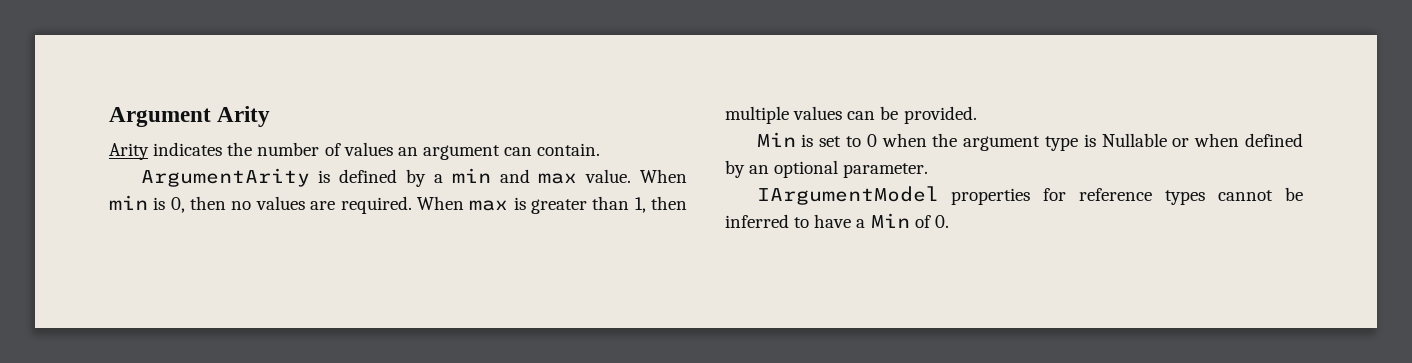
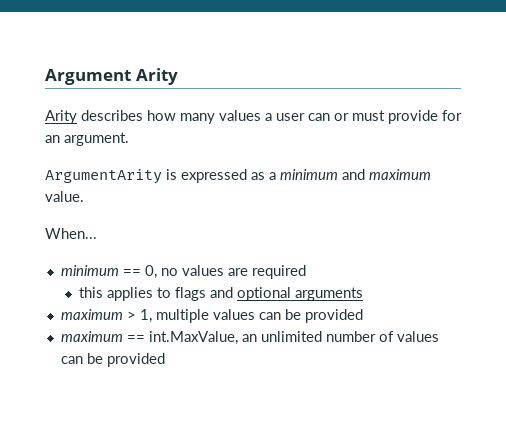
[153,142,601,160] [140,168,687,187] [109,195,687,214] [725,106,977,124] [756,132,1303,151] [725,160,929,178] [756,186,1303,205] [725,213,949,228] indicates the number of values an argument can contain. // ArgumentArity is defined by a min and max value. When min is 0, then no values are required. When max is greater than 1, then multiple values can be provided. // Min is set to 0 when the argument type is Nullable or when defined by an optional parameter. // IArgumentModel properties for reference types cannot be inferred to have a Min of 0. -> [81,110,462,124] [45,132,129,146] [45,169,431,184] [45,191,84,202] [45,228,97,239] [60,265,306,279] [79,287,364,301] [60,309,363,323] [60,331,439,345] [60,353,165,367] describes how many values a user can or must provide for an argument. // ArgumentArity is expressed as a minimum and maximum value. // When... // minimum == 0, no values are required // this applies to flags and optional arguments // maximum > 1, multiple values can be provided // maximum == int.MaxValue, an unlimited number of values can be provided

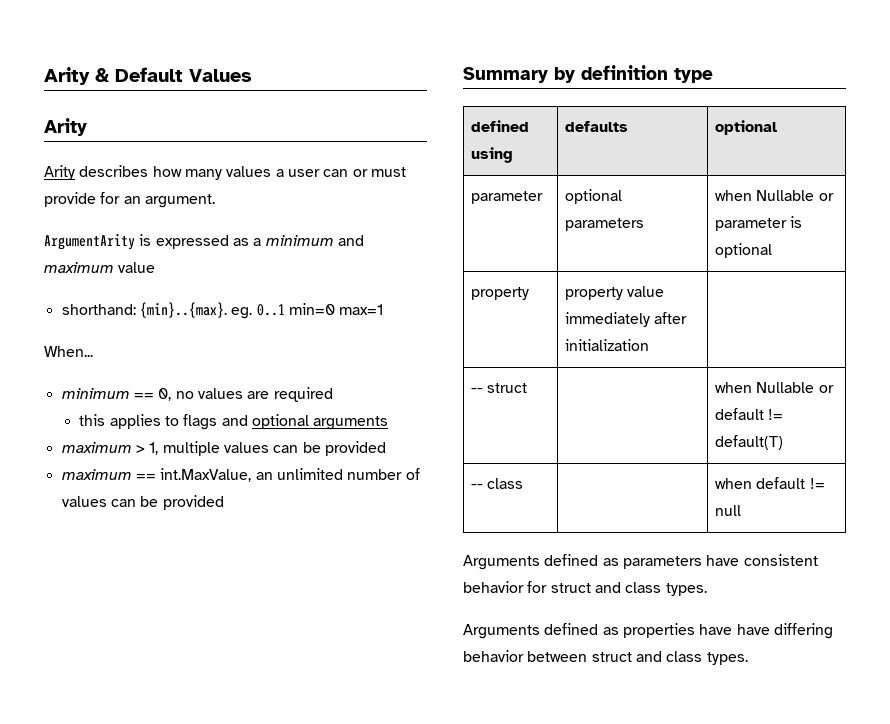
[45,69,131,85] Argument -> [44,67,252,85] Arity & Default Values //
[45,191,84,202] value. -> [118,262,156,273] [61,302,384,319] value // shorthand: {min}..{max}. eg. 0..1 min=0 max=1
(165, 360) none -> [463,65,713,83] [470,120,529,132] [470,147,513,163] [564,121,628,132] [714,120,777,135] [470,191,543,204] [564,189,622,204] [564,218,644,231] [714,190,834,201] [714,216,803,231] [714,243,772,258] [470,287,529,300] [564,286,665,300] [564,312,688,327] [564,339,649,351] [470,383,528,393] [714,382,834,393] [714,408,784,420] [714,435,783,450] [470,478,524,489] [714,477,825,489] [714,505,741,516] [463,554,818,570] [463,581,707,596] [463,623,833,639] [463,650,748,665] // Summary by definition type // defined using | defaults | optional // parameter | optional parameters | when Nullable or parameter is optional // property | property value immediately after initialization | // -- struct | | when Nullable or default != default(T) // -- class | | when default != null // Arguments defined as parameters have consistent behavior for struct and class types. // Arguments defined as properties have have differing behavior between struct and class types.

